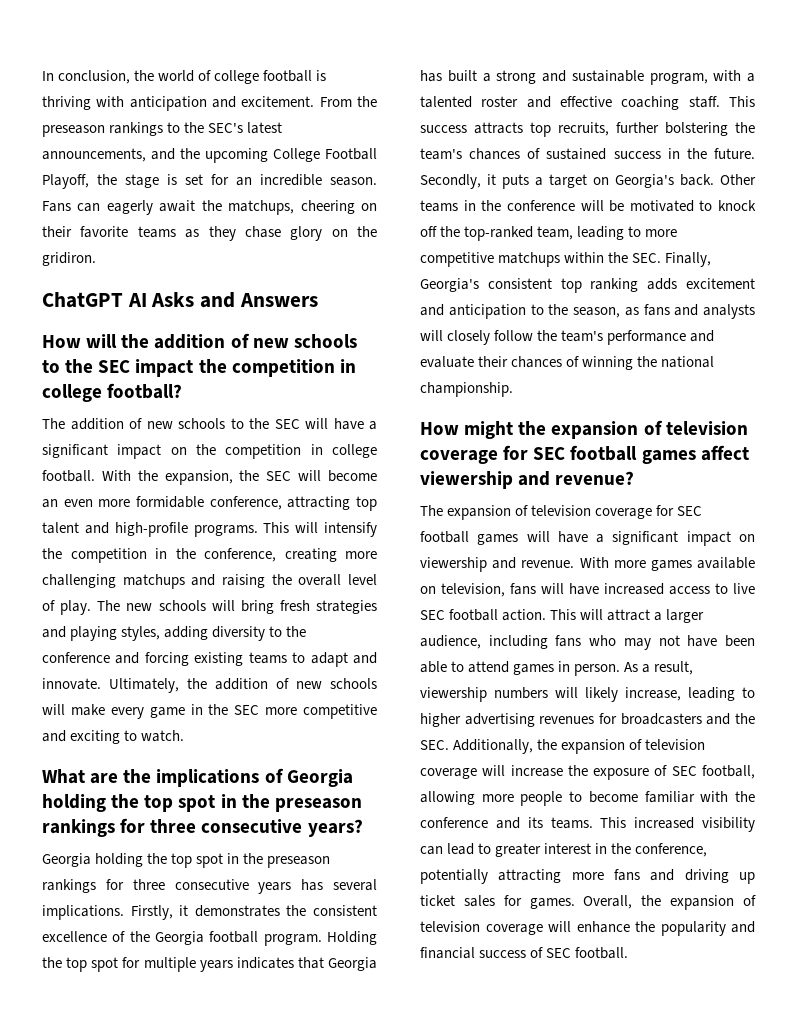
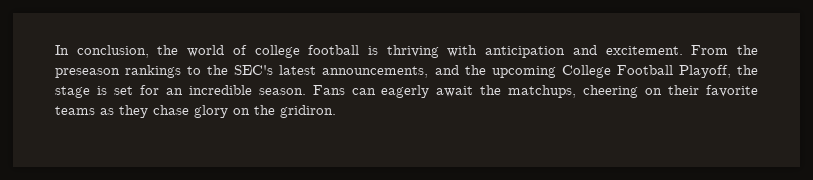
[42,292,318,308] [42,333,357,349] [42,359,356,377] [42,383,183,402] [42,418,377,430] [42,444,377,459] [42,470,377,485] [42,496,377,511] [42,522,377,537] [42,548,377,563] [42,574,377,589] [42,600,377,615] [42,626,307,641] [42,652,378,667] [42,678,377,693] [42,704,377,719] [42,730,185,744] [42,768,353,787] [42,794,362,812] [42,818,363,837] [42,853,331,868] [42,879,377,894] [42,905,377,920] [42,931,377,946] [42,957,377,972] [420,70,755,85] [420,96,755,110] [420,122,755,137] [420,148,755,160] [420,174,756,189] [420,200,756,212] [420,226,678,241] [420,252,712,267] [420,278,755,293] [420,304,755,319] [420,330,715,345] [420,356,715,370] [420,382,513,397] [420,420,748,439] [420,445,749,464] [420,471,635,489] [420,505,703,520] [420,531,755,546] [420,557,755,572] [420,583,755,597] [420,609,705,623] [420,635,755,650] [420,661,694,676] [420,687,755,702] [420,713,755,727] [420,739,706,754] [420,765,755,780] [420,791,755,806] [420,817,755,832] [420,843,708,857] [420,869,755,884] [420,895,756,910] [420,921,755,936] [420,947,629,959] // ChatGPT AI Asks and Answers // How will the addition of new schools to the SEC impact the competition in college football? // The addition of new schools to the SEC will have a significant impact on the competition in college football. With the expansion, the SEC will become an even more formidable conference, attracting top talent and high-profile programs. This will intensify the competition in the conference, creating more challenging matchups and raising the overall level of play. The new schools will bring fresh strategies and playing styles, adding diversity to the conference and forcing existing teams to adapt and innovate. Ultimately, the addition of new schools will make every game in the SEC more competitive and exciting to watch. // What are the implications of Georgia holding the top spot in the preseason rankings for three consecutive years? // Georgia holding the top spot in the preseason rankings for three consecutive years has several implications. Firstly, it demonstrates the consistent excellence of the Georgia football program. Holding the top spot for multiple years indicates that Georgia has built a strong and sustainable program, with a talented roster and effective coaching staff. This success attracts top recruits, further bolstering the team's chances of sustained success in the future. Secondly, it puts a target on Georgia's back. Other teams in the conference will be motivated to knock off the top-ranked team, leading to more competitive matchups within the SEC. Finally, Georgia's consistent top ranking adds excitement and anticipation to the season, as fans and analysts will closely follow the team's performance and evaluate their chances of winning the national championship. // How might the expansion of television coverage for SEC football games affect viewership and revenue? // The expansion of television coverage for SEC football games will have a significant impact on viewership and revenue. With more games available on television, fans will have increased access to live SEC football action. This will attract a larger audience, including fans who may not have been able to attend games in person. As a result, viewership numbers will likely increase, leading to higher advertising revenues for broadcasters and the SEC. Additionally, the expansion of television coverage will increase the exposure of SEC football, allowing more people to become familiar with the conference and its teams. This increased visibility can lead to greater interest in the conference, potentially attracting more fans and driving up ticket sales for games. Overall, the expansion of television coverage will enhance the popularity and financial success of SEC football. -> (336, 111) none

